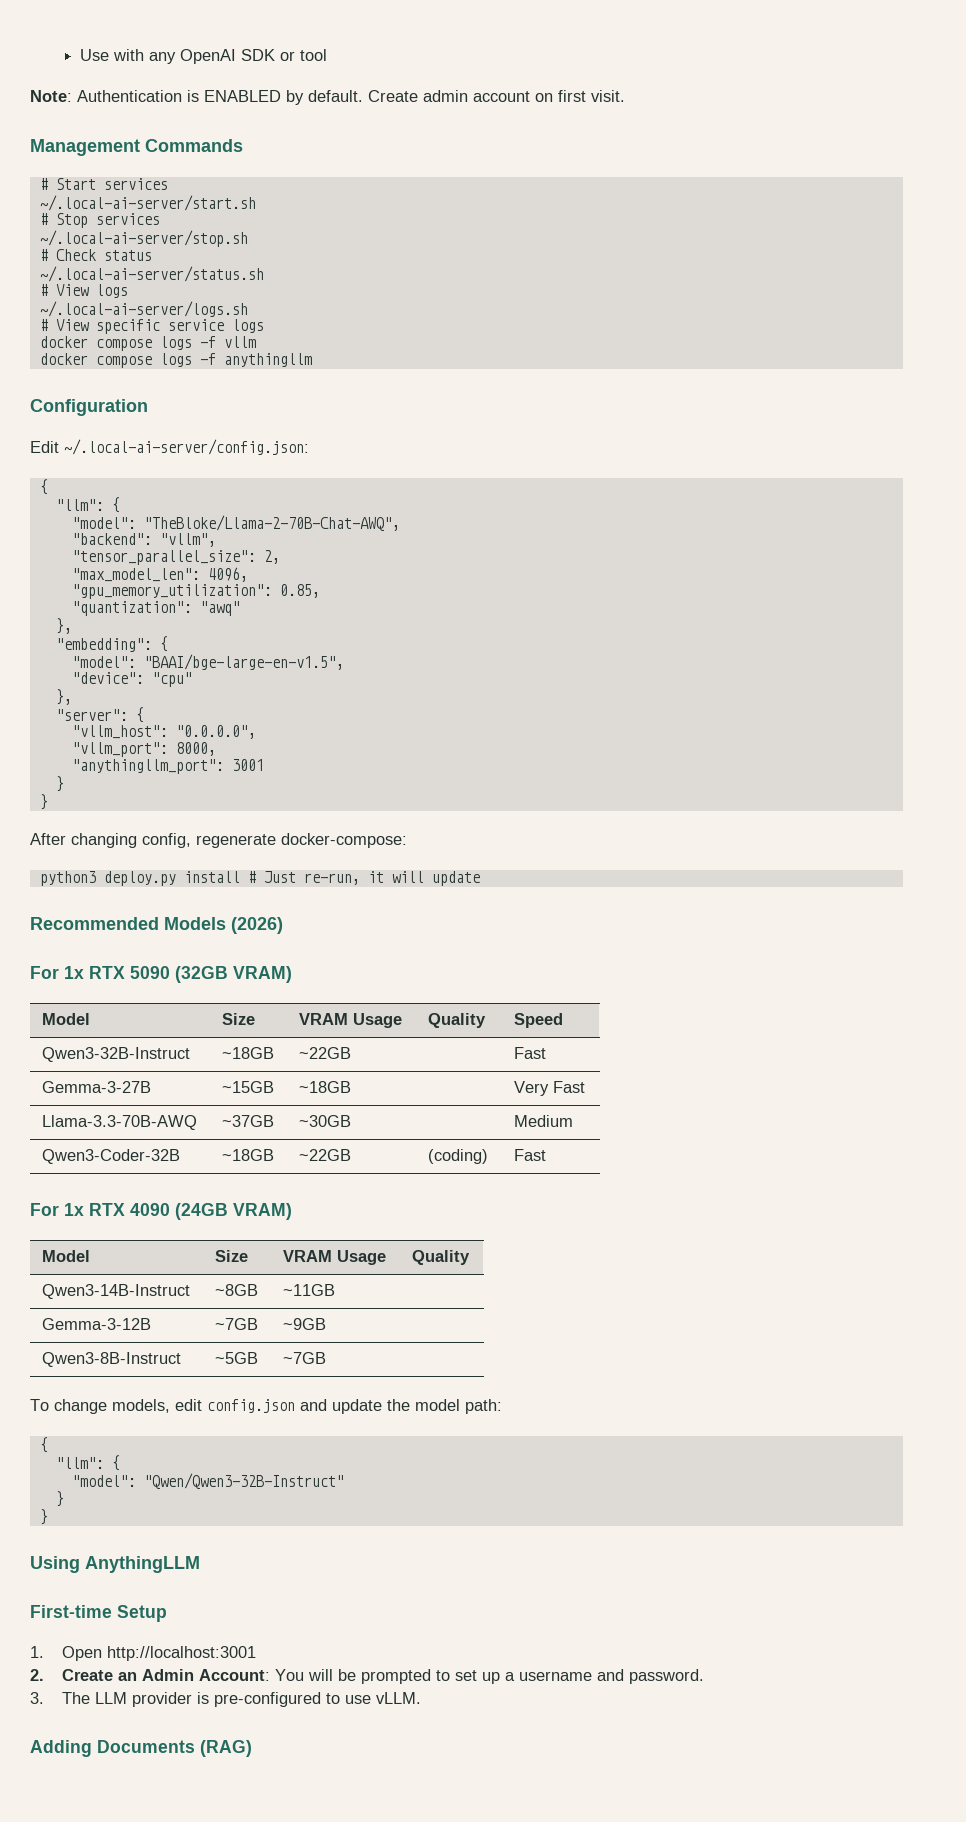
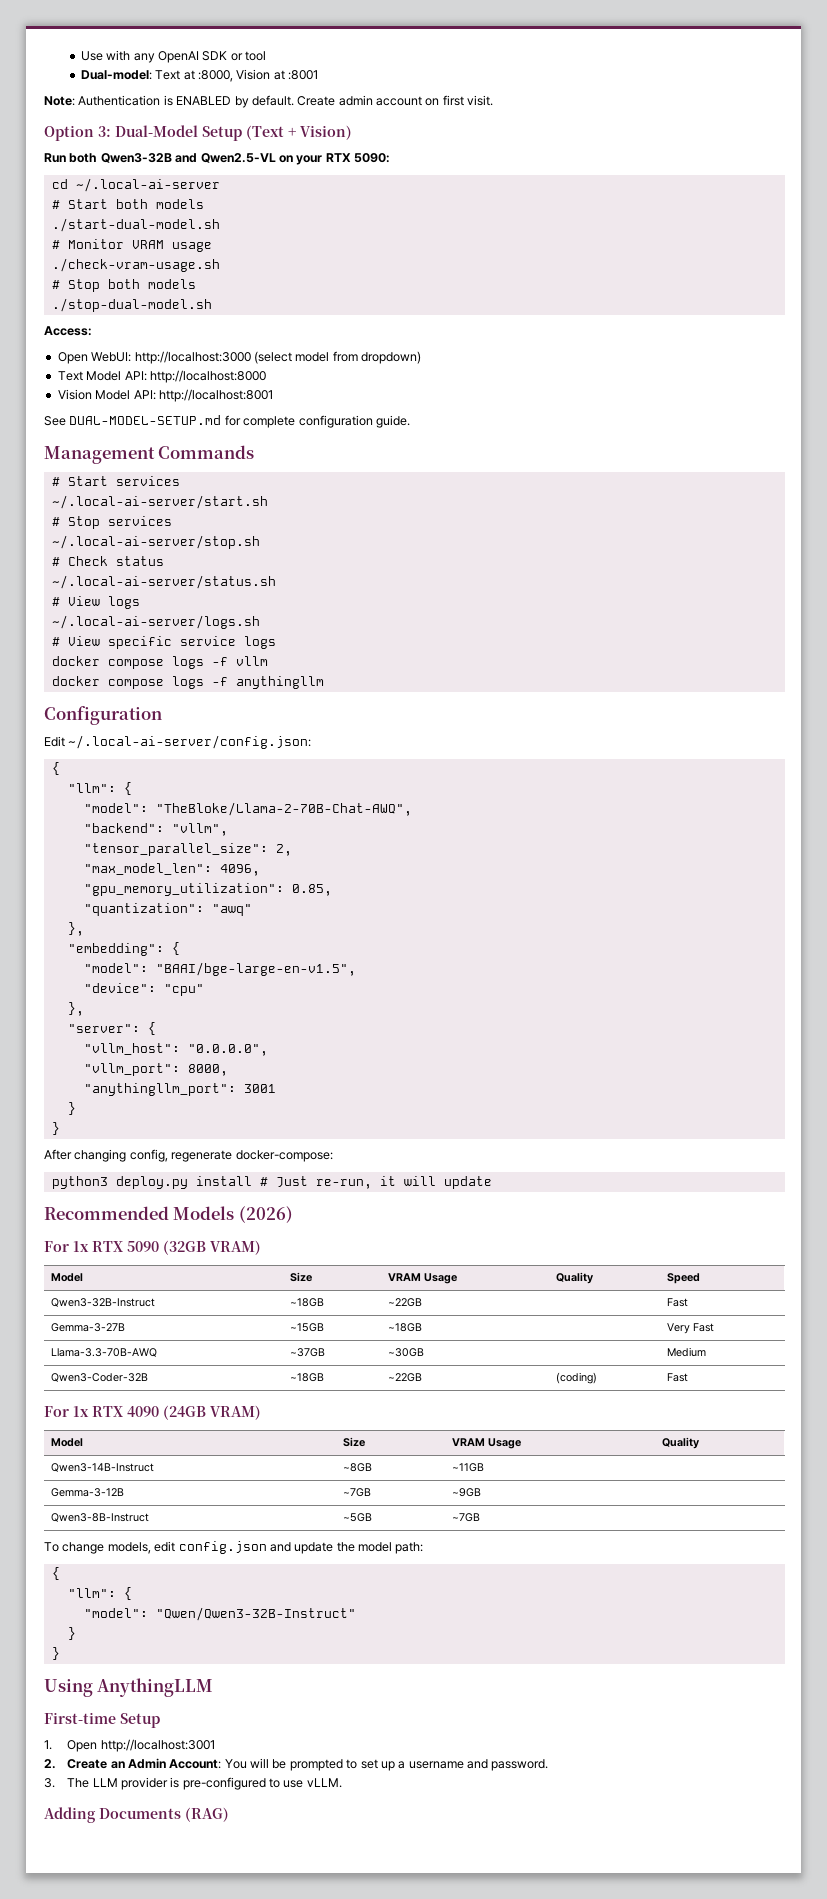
(328, 55) none -> [80,69,319,82] // Dual-model: Text at :8000, Vision at :8001
(625, 96) none -> [44,125,352,141] [44,153,390,165] [51,178,220,192] [51,199,204,209] [51,218,220,232] [51,239,212,252] [51,258,220,272] [51,279,196,292] [51,298,212,312] [44,326,92,336] [57,351,421,364] [57,370,266,383] [57,389,273,402] [44,415,410,428] // Option 3: Dual-Model Setup (Text + Vision) // Run both Qwen3-32B and Qwen2.5-VL on your RTX 5090: // cd ~/.local-ai-server // # Start both models // ./start-dual-model.sh // # Monitor VRAM usage // ./check-vram-usage.sh // # Stop both models // ./stop-dual-model.sh // Access: // Open WebUI: http://localhost:3000 (select model from dropdown) // Text Model API: http://localhost:8000 // Vision Model API: http://localhost:8001 // See DUAL-MODEL-SETUP.md for complete configuration guide.

